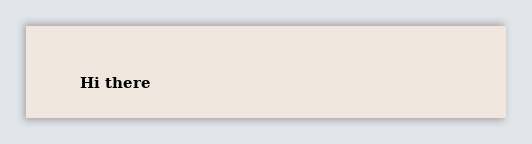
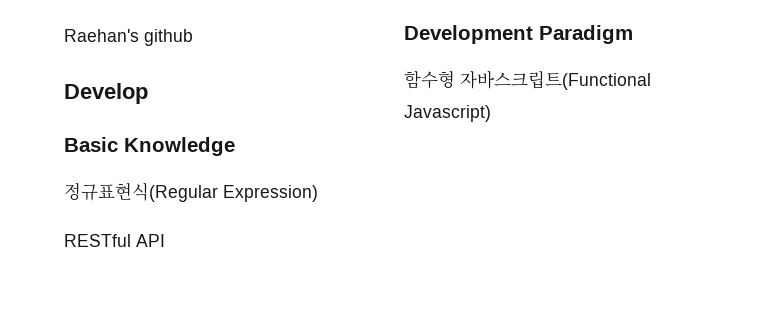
[80,77,151,88] Hi there -> [64,29,193,46] [64,83,148,104] [64,137,235,156] [64,182,318,202] [64,234,165,247] [404,25,633,44] [404,70,651,90] [404,105,491,122] Raehan's github // Develop // Basic Knowledge // 정규표현식(Regular Expression) // RESTful API // Development Paradigm // 함수형 자바스크립트(Functional Javascript)

